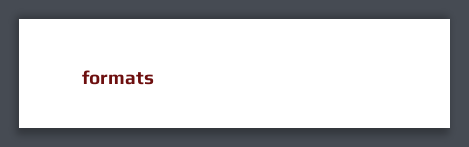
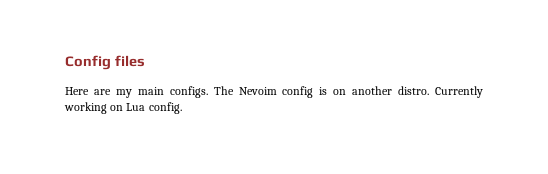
[82,70,154,85] formats -> [65,55,145,70] [65,86,484,98] [64,102,182,114] Config files // Here are my main configs. The Nevoim config is on another distro. Currently working on Lua config.

